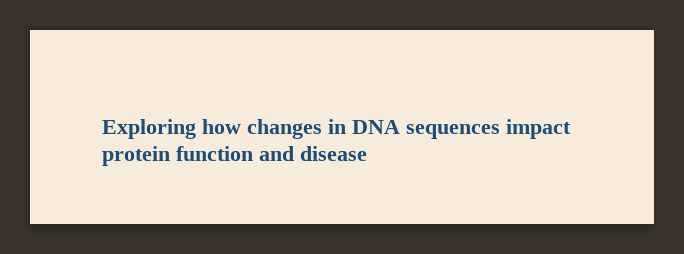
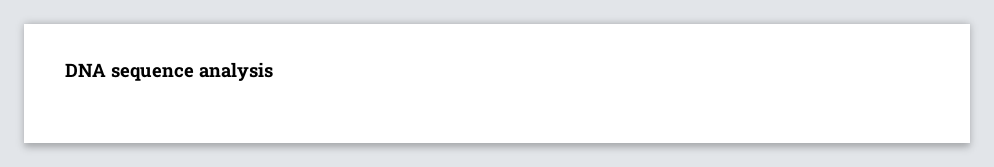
[102,119,571,139] [102,146,367,166] Exploring how changes in DNA sequences impact protein function and disease -> [65,62,273,81] DNA sequence analysis

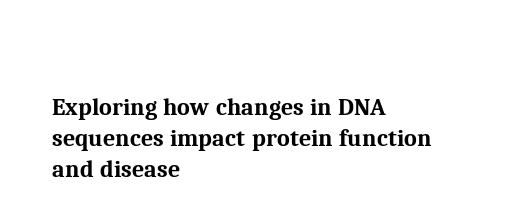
[65,62,273,81] DNA sequence analysis -> [52,98,387,120] [52,129,433,151] [52,160,181,177] Exploring how changes in DNA sequences impact protein function and disease

